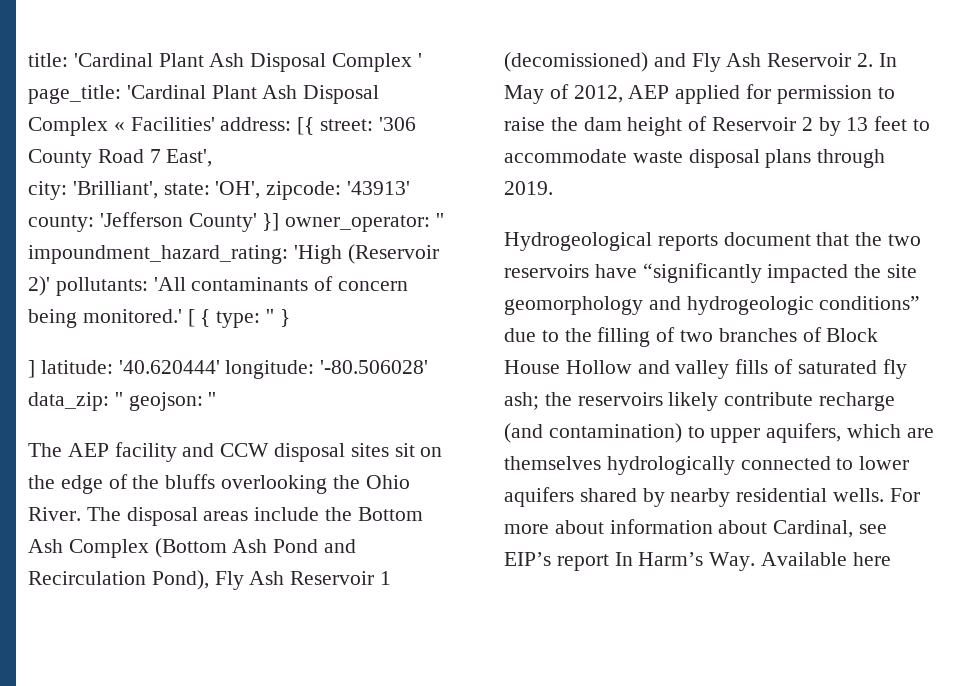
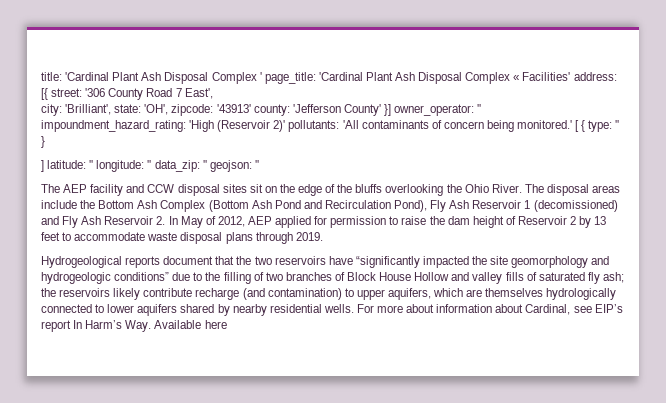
[118,360,429,379] '40.620444' longitude: '-80.506028' -> [89,160,152,172] '' longitude: ''

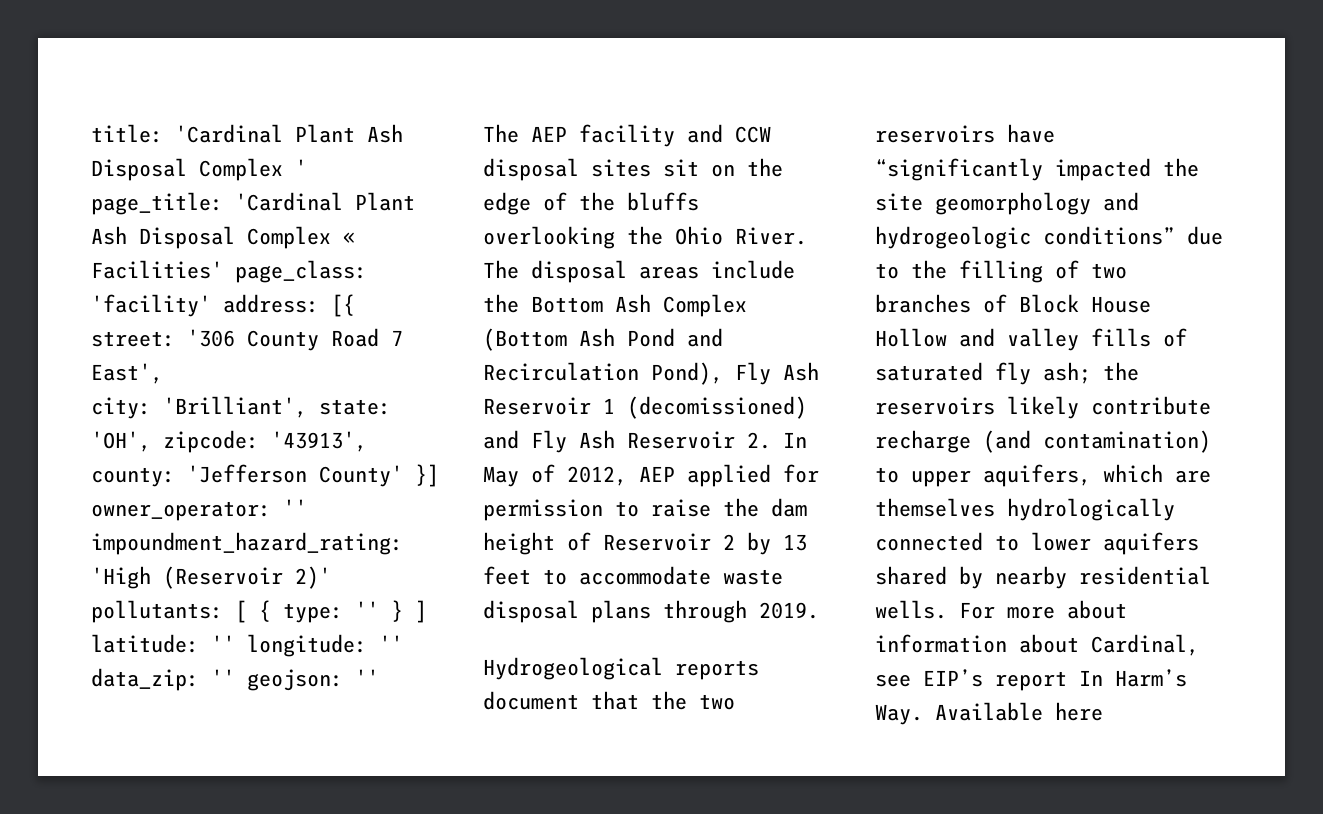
(571, 76) none -> [235,260,367,283] [91,294,211,317] page_class: 'facility'
[216,104,251,113] '43913' -> [271,431,367,452] '43913',
[342,120,573,132] 'All contaminants of concern being monitored.' -> (223, 611) none
(45, 142) // -> (403, 611) none

